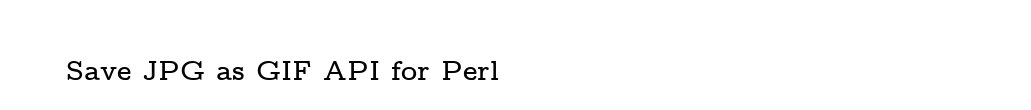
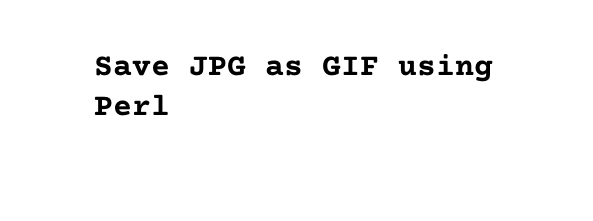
[323,61,430,80] API for -> [398,54,493,82] using

